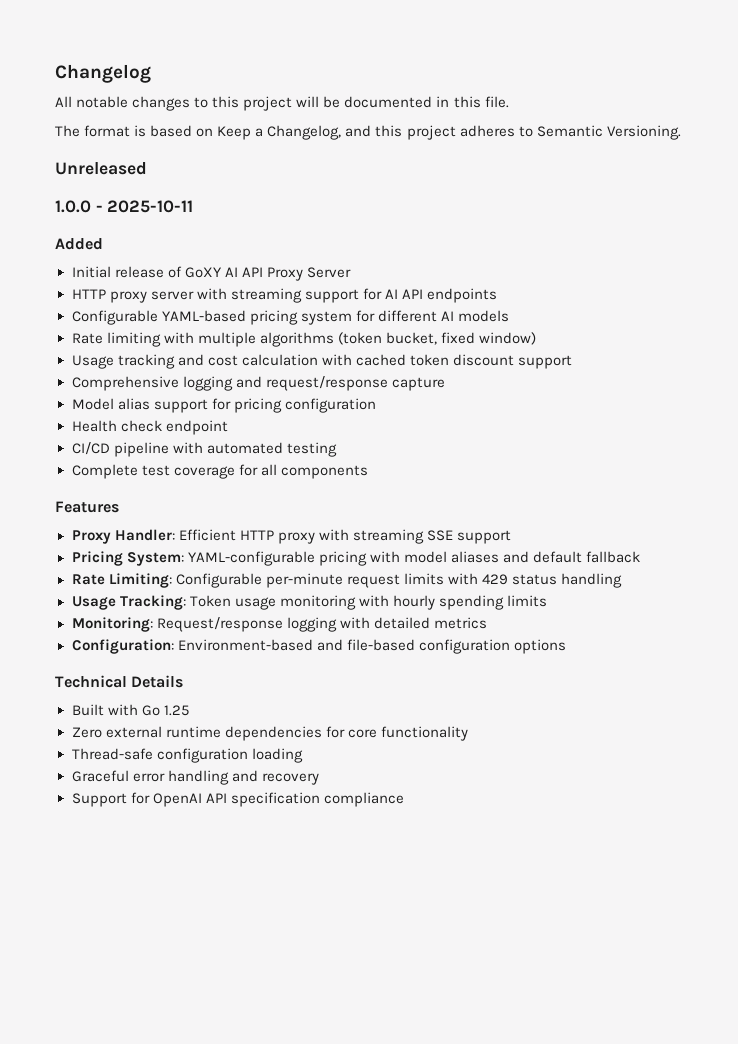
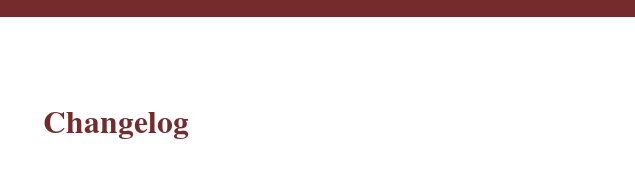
[55,96,509,111] [55,125,681,140] [55,162,147,175] [55,200,194,213] [55,238,103,250] [71,266,351,281] [71,288,497,303] [71,310,509,325] [71,332,536,347] [71,354,572,369] [71,376,445,391] [71,398,376,413] [71,420,228,435] [71,442,337,457] [71,464,368,479] [55,501,119,513] [71,529,511,544] [71,551,640,566] [71,573,622,588] [71,595,547,610] [71,617,487,632] [71,639,566,654] [55,675,184,688] [71,704,189,716] [71,726,468,741] [71,748,303,763] [71,770,319,785] [71,792,404,807] // All notable changes to this project will be documented in this file. // The format is based on Keep a Changelog, and this project adheres to Semantic Versioning. // Unreleased // 1.0.0 - 2025-10-11 // Added // Initial release of GoXY AI API Proxy Server // HTTP proxy server with streaming support for AI API endpoints // Configurable YAML-based pricing system for different AI models // Rate limiting with multiple algorithms (token bucket, fixed window) // Usage tracking and cost calculation with cached token discount support // Comprehensive logging and request/response capture // Model alias support for pricing configuration // Health check endpoint // CI/CD pipeline with automated testing // Complete test coverage for all components // Features // Proxy Handler: Efficient HTTP proxy with streaming SSE support // Pricing System: YAML-configurable pricing with model aliases and default fallback // Rate Limiting: Configurable per-minute request limits with 429 status handling // Usage Tracking: Token usage monitoring with hourly spending limits // Monitoring: Request/response logging with detailed metrics // Configuration: Environment-based and file-based configuration options // Technical Details // Built with Go 1.25 // Zero external runtime dependencies for core functionality // Thread-safe configuration loading // Graceful error handling and recovery // Support for OpenAI API specification compliance -> (189, 126) none

